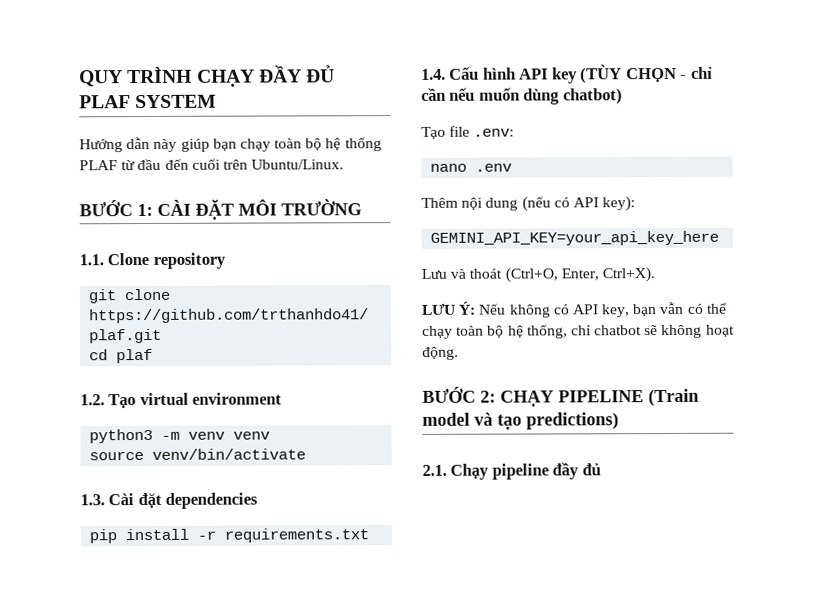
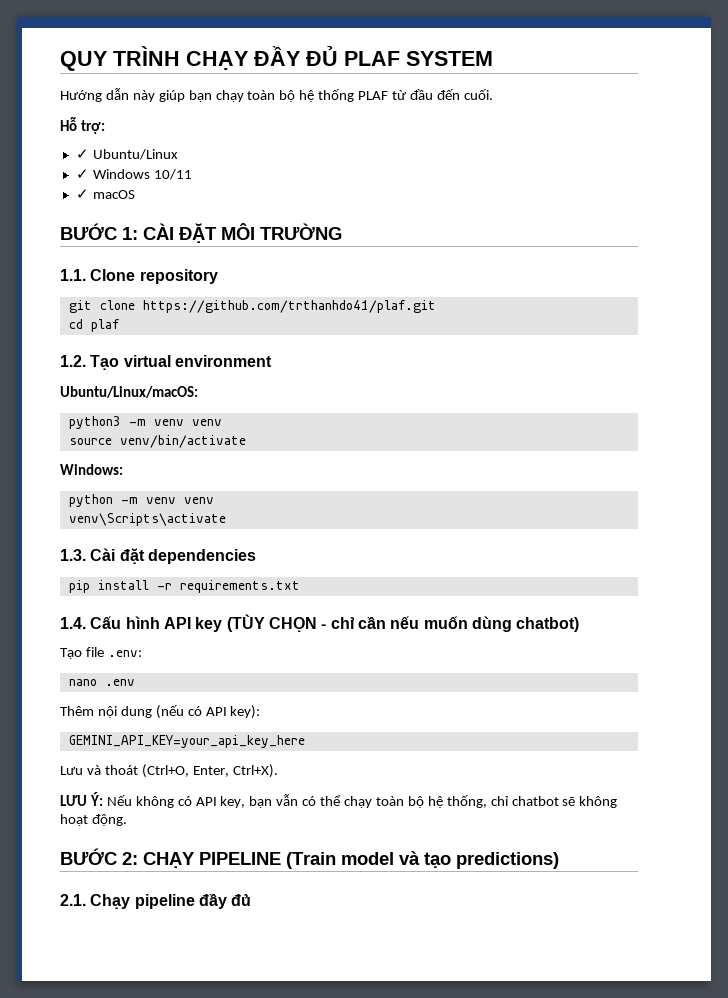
[191,158,345,170] cuối trên Ubuntu/Linux. -> [463,89,493,100] [60,117,105,134] [75,149,178,160] [75,169,192,180] [75,189,135,199] cuối. // Hỗ trợ: // ✓ Ubuntu/Linux // ✓ Windows 10/11 // ✓ macOS
(283, 398) none -> [60,386,198,398] // Ubuntu/Linux/macOS:
(307, 454) none -> [60,464,123,475] [68,494,214,507] [68,513,226,526] // Windows: // python -m venv venv // venv\Scripts\activate

